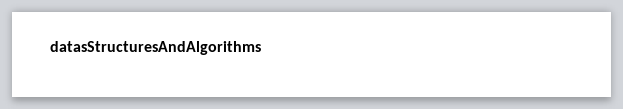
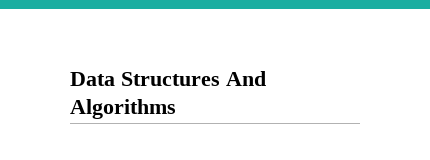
[50,41,261,55] datasStructuresAndAlgorithms -> [70,71,266,86] [70,99,176,119] Data Structures And Algorithms

